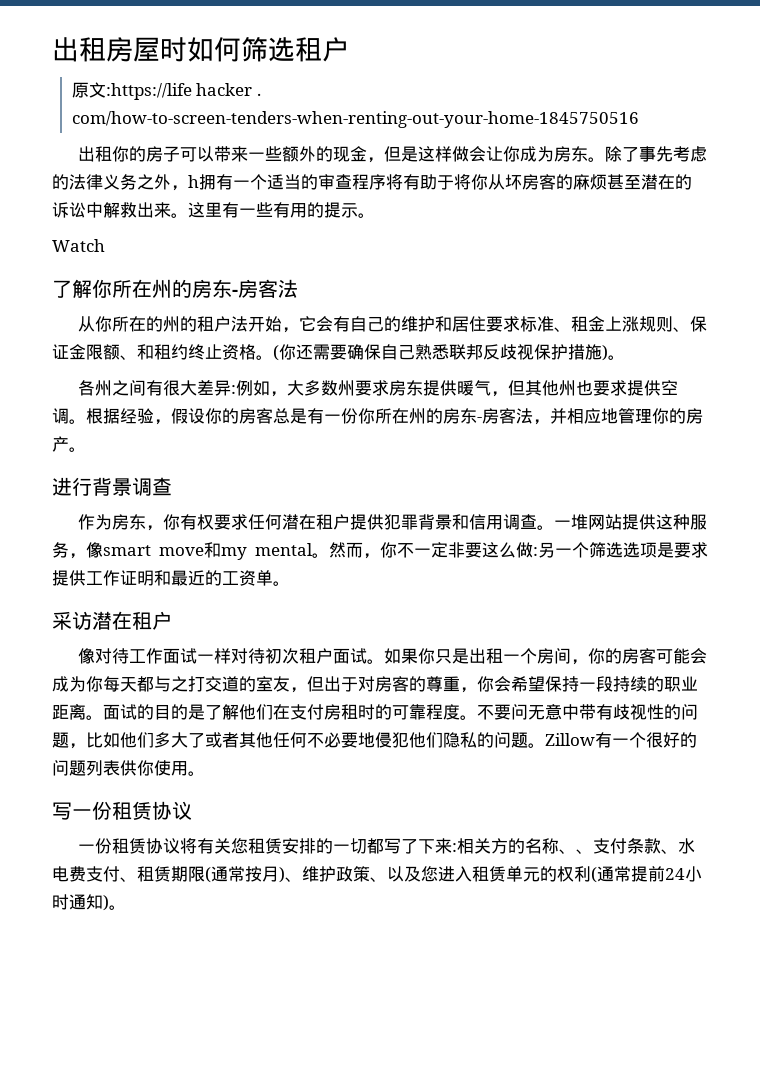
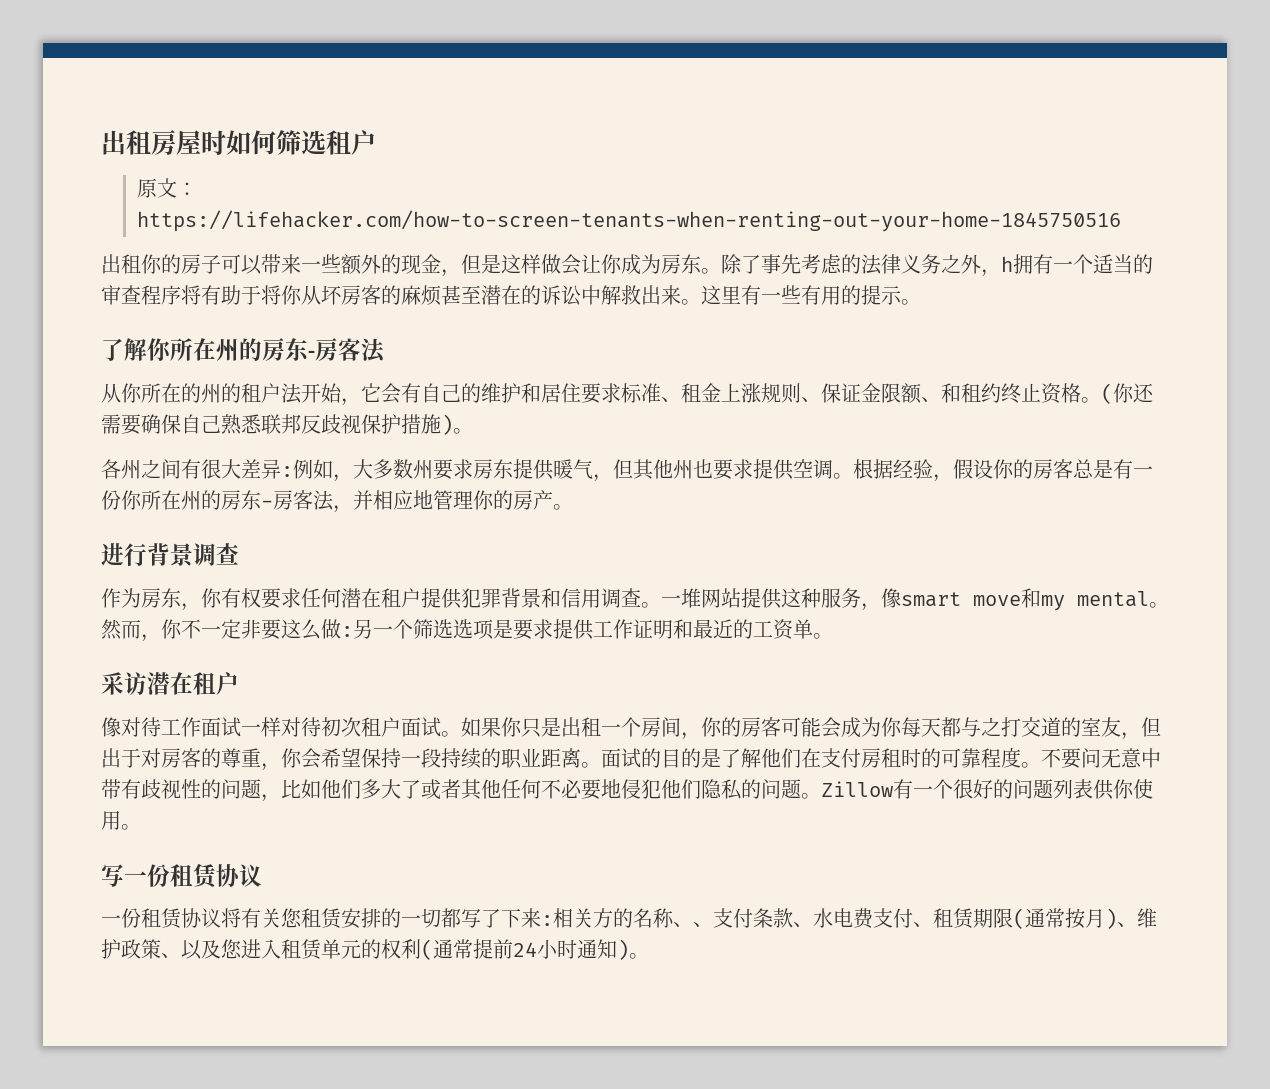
[105,83,261,100] [71,111,639,128] :https://life hacker . com/how-to-screen-tenders-when-renting-out-your-home-1845750516 -> [177,182,198,196] [137,210,1122,232] ：https://lifehacker.com/how-to-screen-tenants-when-renting-out-your-home-1845750516
[52,239,105,252] // Watch -> (921, 302) none

